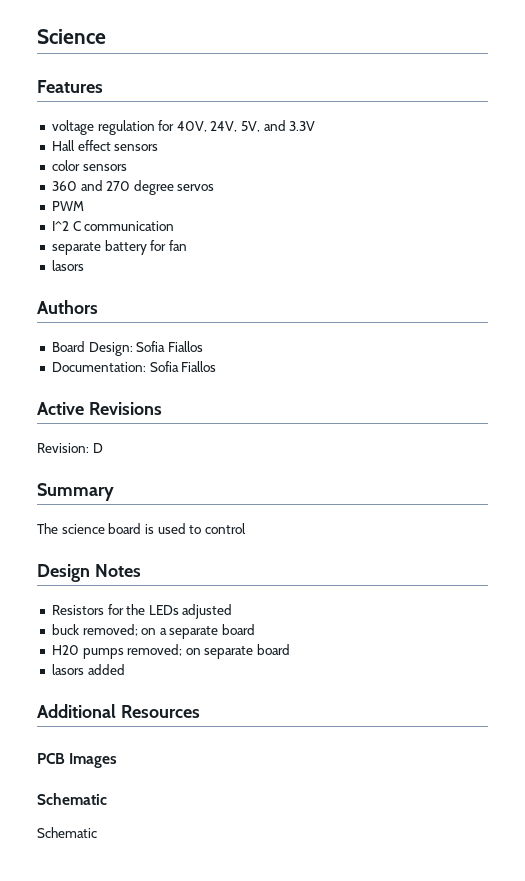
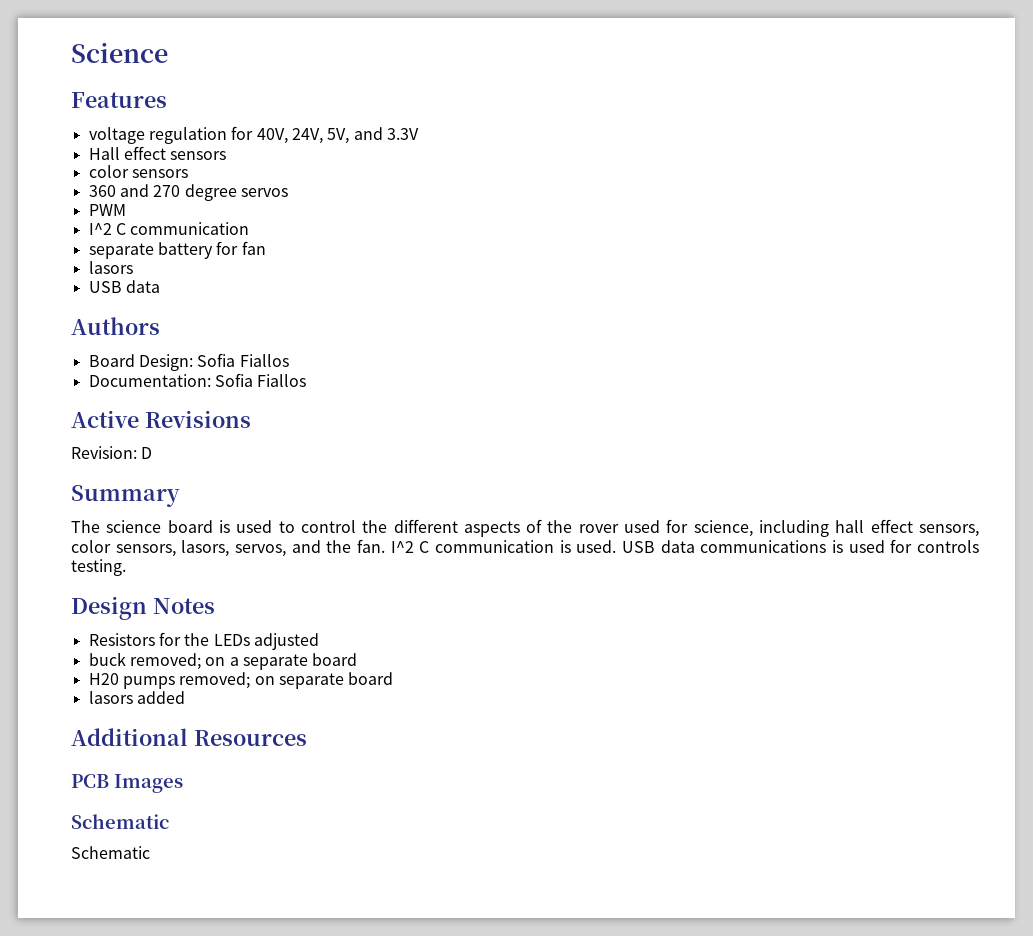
(84, 265) none -> [88,280,160,293] // USB data
(246, 528) none -> [362,519,979,537] [71,539,979,557] [71,559,126,576] the different aspects of the rover used for science, including hall effect sensors, color sensors, lasors, servos, and the fan. I^2 C communication is used. USB data communications is used for controls testing.

